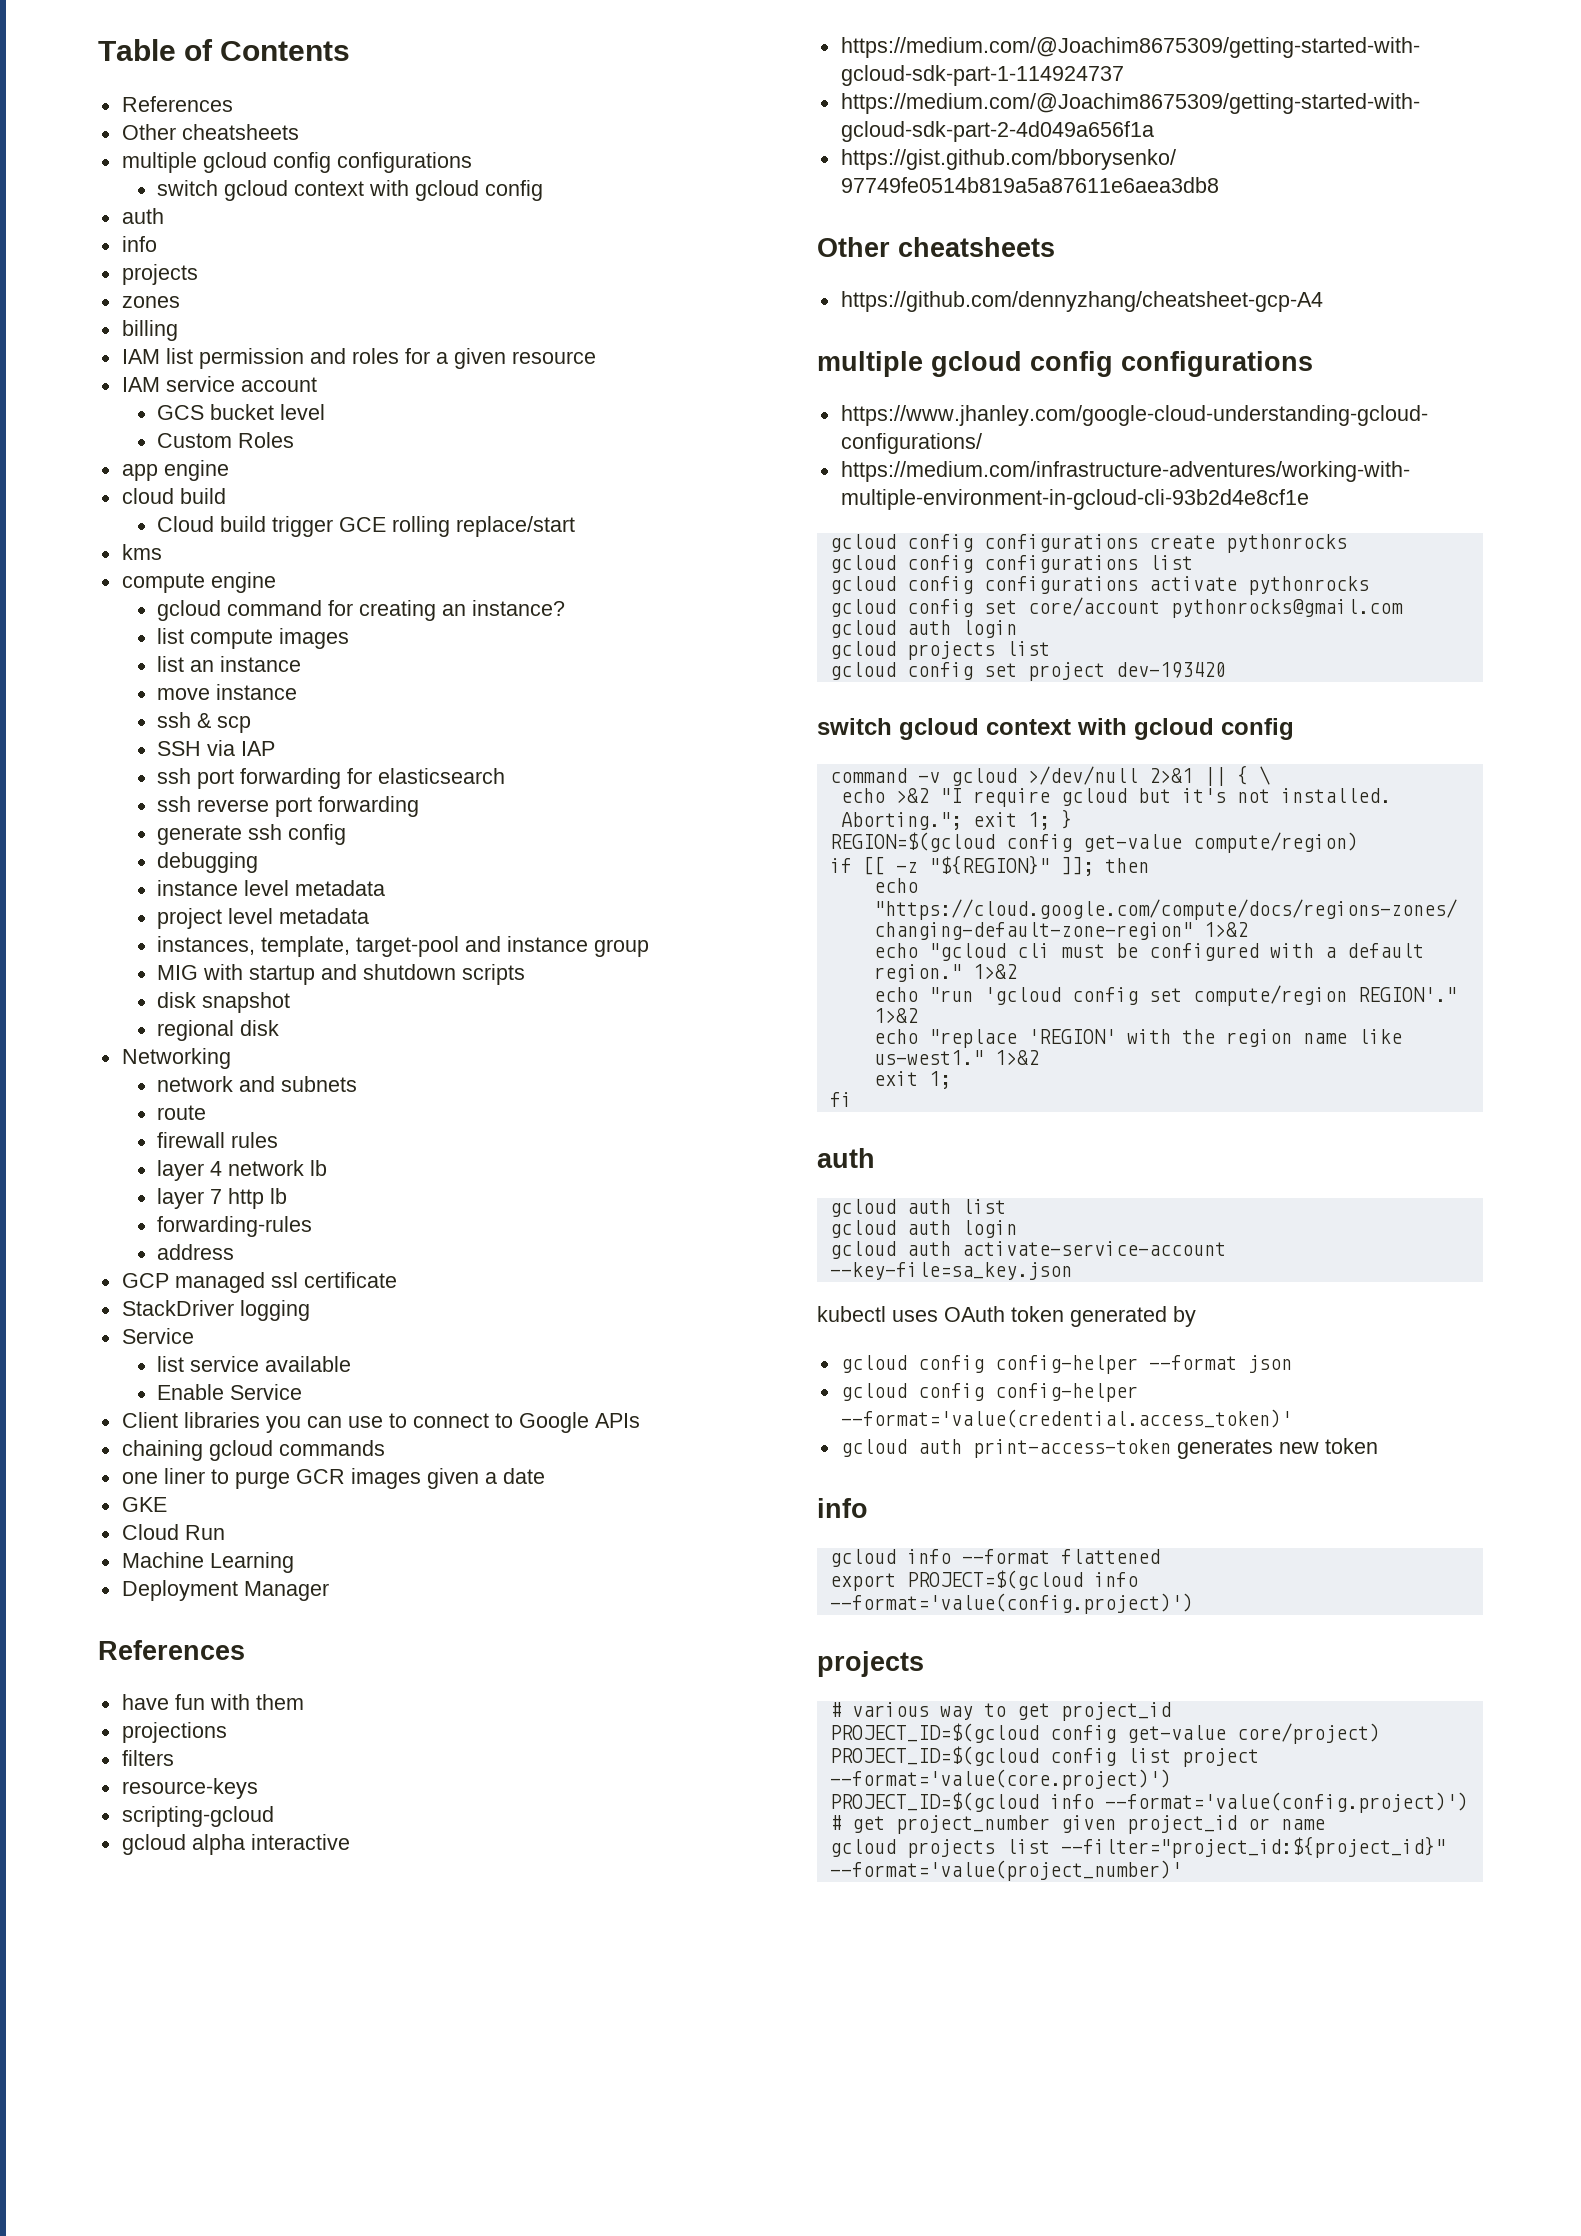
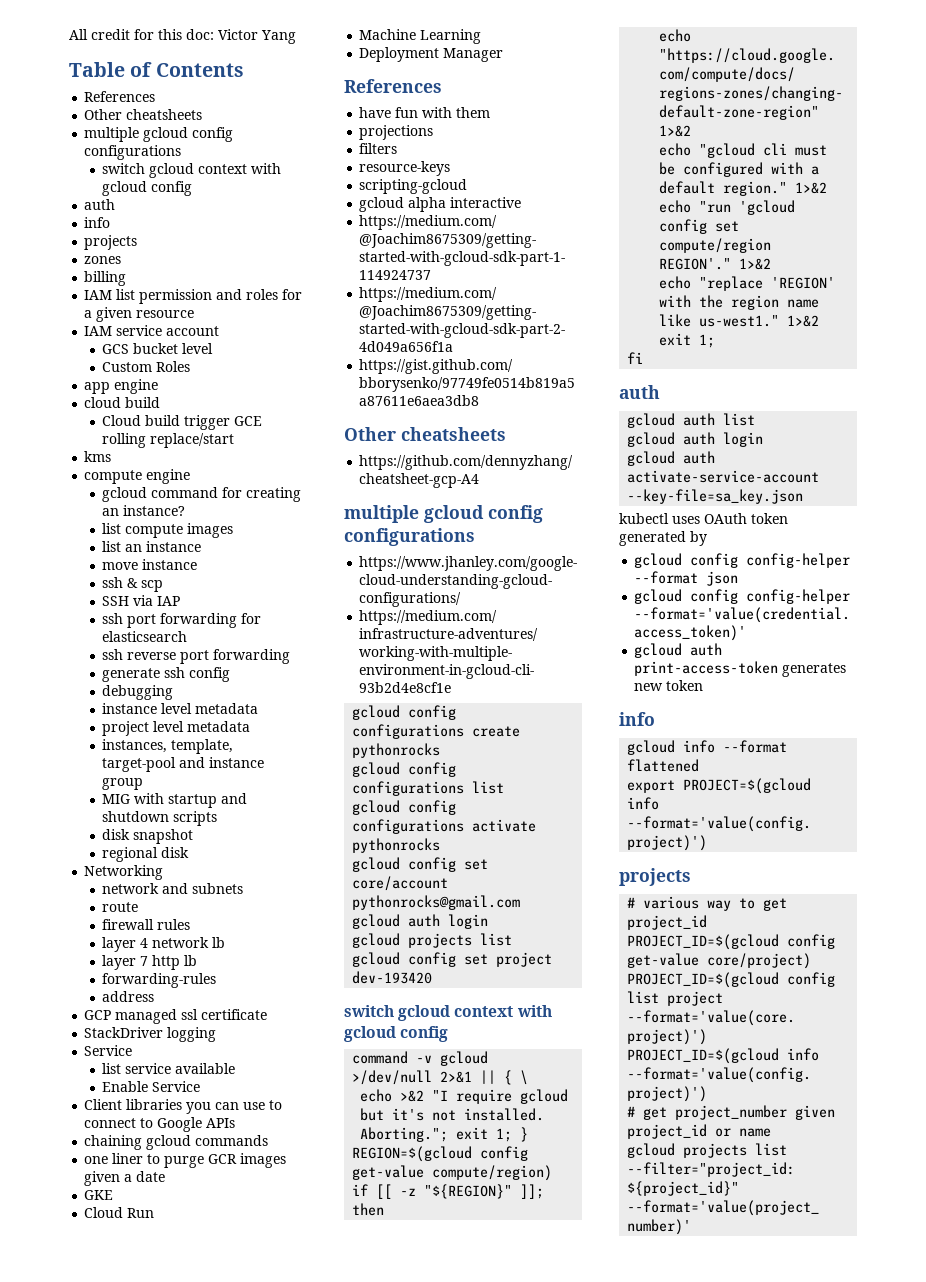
(98, 50) none -> [69,29,296,44] All credit for this doc: Victor Yang //

